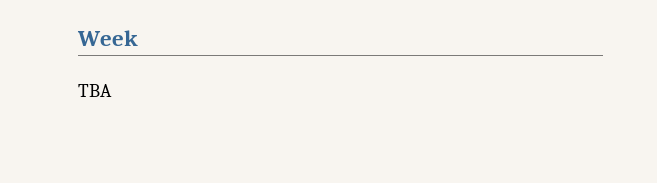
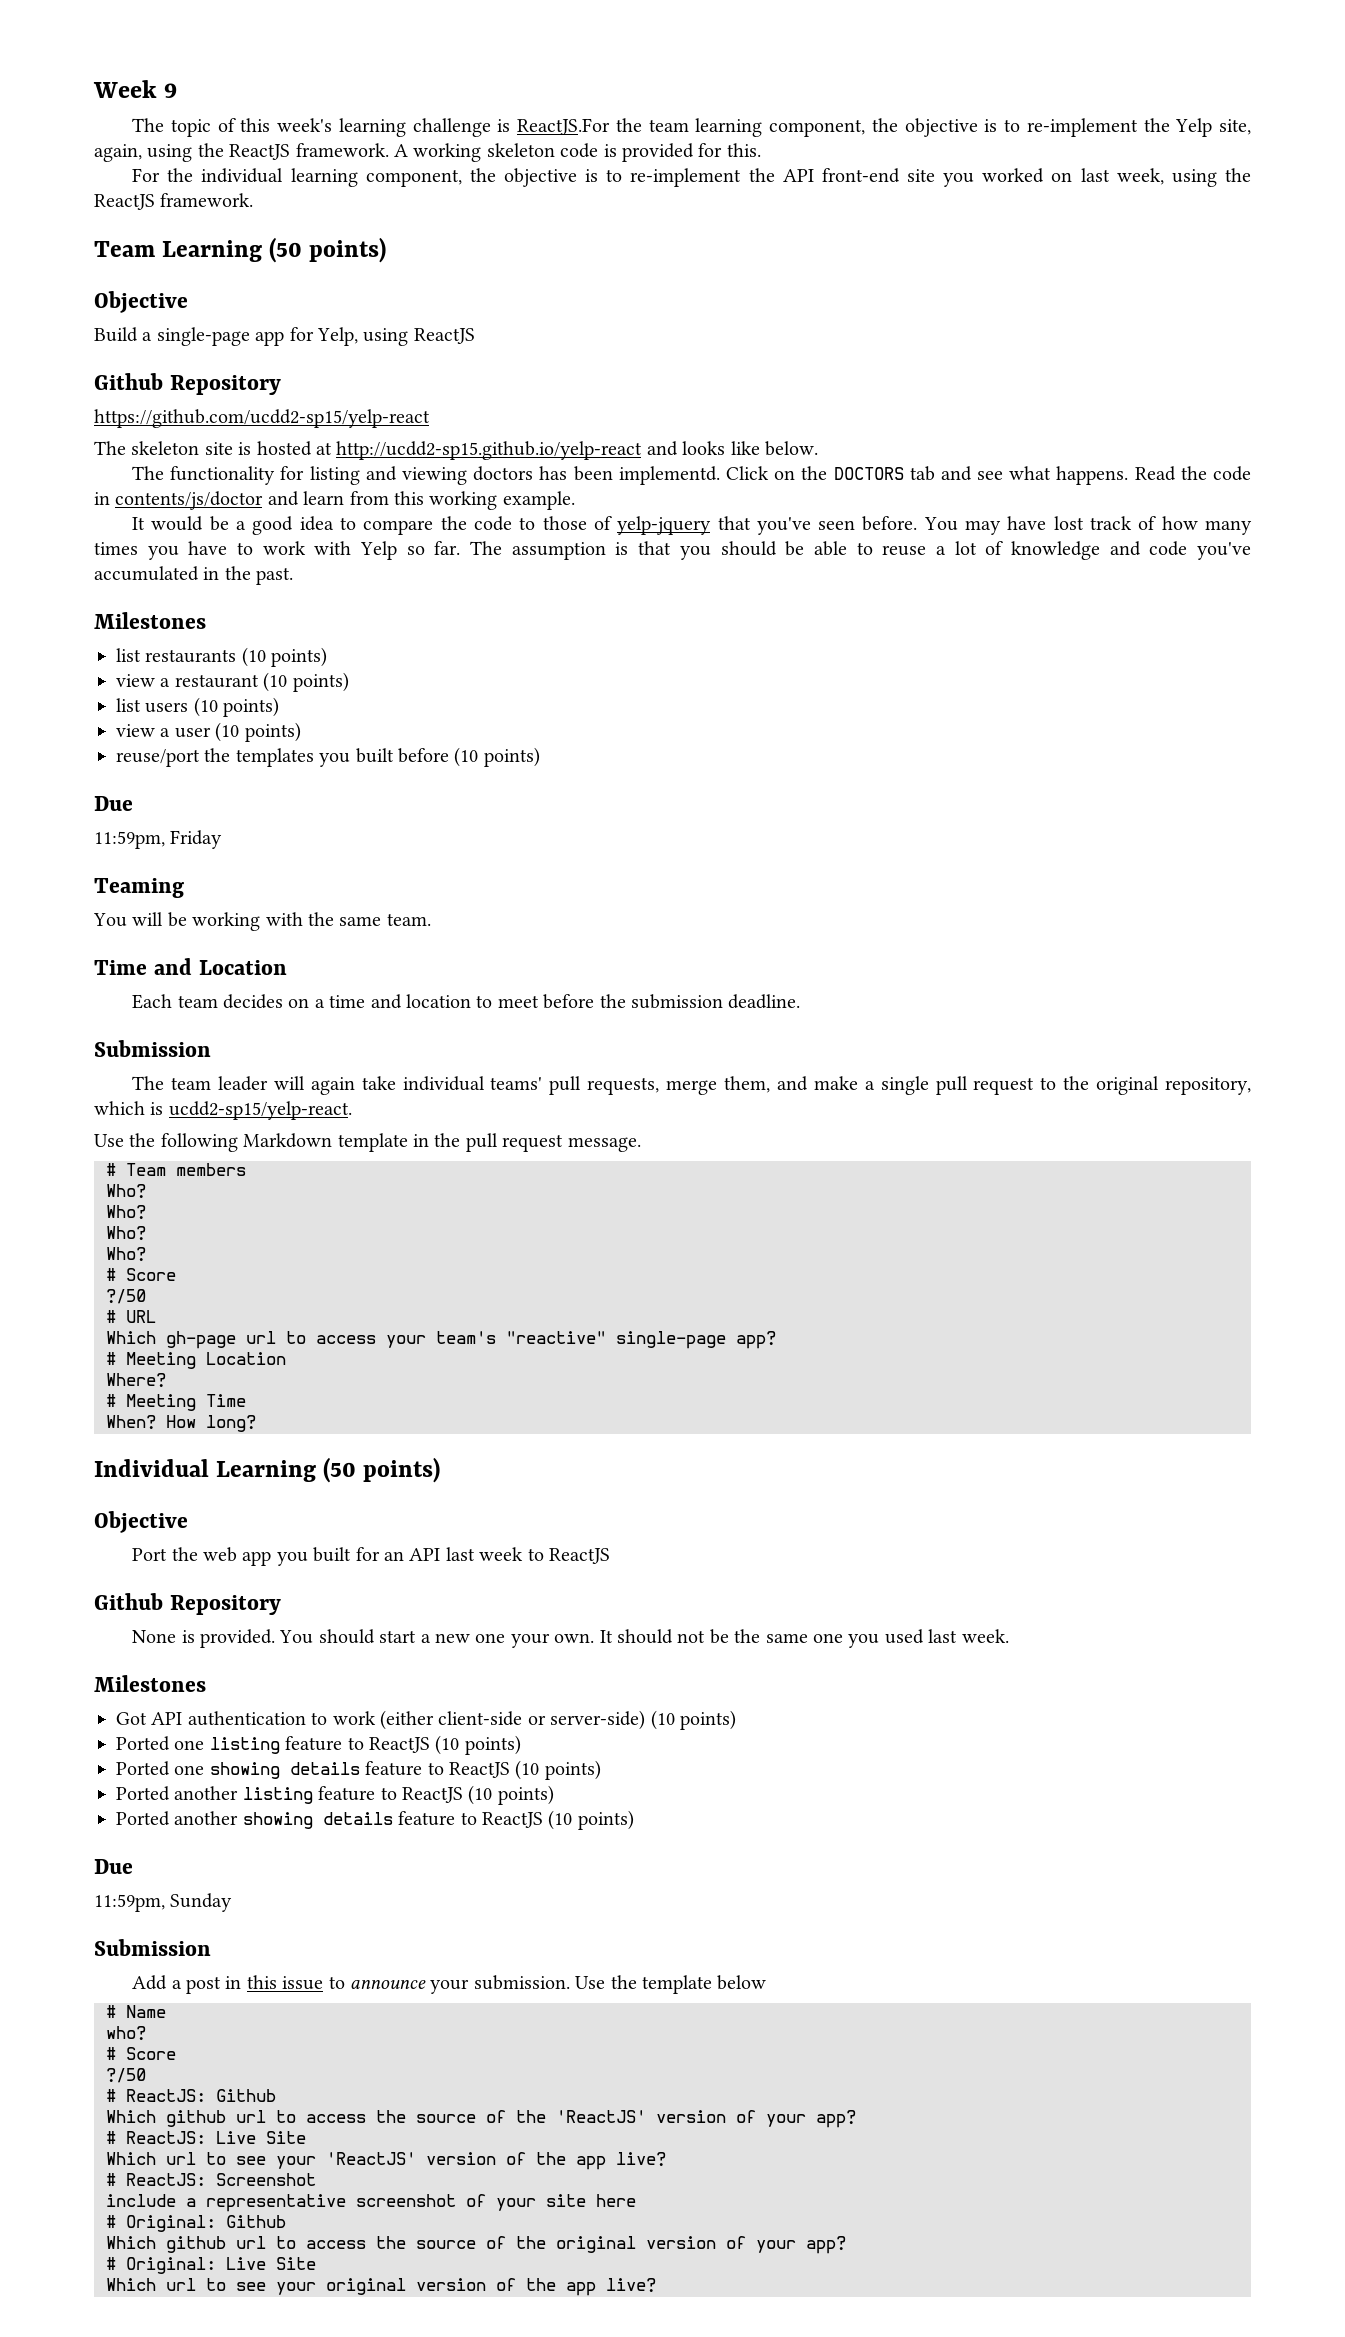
[78,84,112,97] // TBA -> [164,83,178,98] [132,118,1251,137] [94,143,761,162] [132,168,1251,187] [94,193,254,210] [94,237,387,263] [94,291,188,313] [94,327,475,346] [94,373,281,395] [94,409,430,428] [94,441,818,460] [132,466,1251,485] [94,491,575,510] [132,516,1253,535] [94,541,1251,560] [94,566,294,585] [94,612,206,629] [116,647,328,667] [116,672,349,692] [116,697,280,717] [116,722,301,742] [116,747,540,767] [94,796,133,811] [94,830,223,849] [94,878,184,898] [93,912,431,931] [94,958,287,975] [132,994,801,1009] [94,1040,211,1057] [132,1076,1251,1095] [94,1101,352,1120] [94,1133,641,1152] [106,1163,246,1176] [106,1184,146,1199] [106,1205,146,1220] [106,1226,146,1241] [106,1247,146,1262] [106,1268,176,1281] [106,1289,146,1304] [106,1310,156,1323] [106,1331,776,1349] [106,1352,286,1369] [106,1373,166,1388] [106,1394,246,1411] [106,1415,256,1432] [94,1457,441,1483] [94,1511,188,1533] [132,1547,610,1566] [94,1593,281,1615] [132,1629,1009,1648] [94,1675,206,1692] [116,1710,736,1730] [116,1735,521,1755] [116,1760,601,1780] [116,1785,554,1805] [116,1810,634,1830] [94,1859,133,1874] [94,1893,233,1912] [94,1939,211,1956] [132,1975,767,1994] [106,2005,166,2018] [106,2026,146,2041] [106,2047,176,2060] [106,2068,146,2083] [106,2089,276,2102] [106,2110,856,2128] [106,2131,306,2144] [106,2152,666,2170] [106,2173,316,2186] [106,2194,636,2212] [106,2215,286,2232] [106,2236,846,2254] [106,2257,316,2274] [106,2278,656,2296] 9 // The topic of this week's learning challenge is ReactJS.For the team learning component, the objective is to re-implement the Yelp site, again, using the ReactJS framework. A working skeleton code is provided for this. // For the individual learning component, the objective is to re-implement the API front-end site you worked on last week, using the ReactJS framework. // Team Learning (50 points) // Objective // Build a single-page app for Yelp, using ReactJS // Github Repository // https://github.com/ucdd2-sp15/yelp-react // The skeleton site is hosted at http://ucdd2-sp15.github.io/yelp-react and looks like below. // The functionality for listing and viewing doctors has been implementd. Click on the DOCTORS tab and see what happens. Read the code in contents/js/doctor and learn from this working example. // It would be a good idea to compare the code to those of yelp-jquery that you've seen before. You may have lost track of how many times you have to work with Yelp so far. The assumption is that you should be able to reuse a lot of knowledge and code you've accumulated in the past. // Milestones // list restaurants (10 points) // view a restaurant (10 points) // list users (10 points) // view a user (10 points) // reuse/port the templates you built before (10 points) // Due // 11:59pm, Friday // Teaming // You will be working with the same team. // Time and Location // Each team decides on a time and location to meet before the submission deadline. // Submission // The team leader will again take individual teams' pull requests, merge them, and make a single pull request to the original repository, which is ucdd2-sp15/yelp-react. // Use the following Markdown template in the pull request message. // # Team members // Who? // Who? // Who? // Who? // # Score // ?/50 // # URL // Which gh-page url to access your team's "reactive" single-page app? // # Meeting Location // Where? // # Meeting Time // When? How long? // Individual Learning (50 points) // Objective // Port the web app you built for an API last week to ReactJS // Github Repository // None is provided. You should start a new one your own. It should not be the same one you used last week. // Milestones // Got API authentication to work (either client-side or server-side) (10 points) // Ported one listing feature to ReactJS (10 points) // Ported one showing details feature to ReactJS (10 points) // Ported another listing feature to ReactJS (10 points) // Ported another showing details feature to ReactJS (10 points) // Due // 11:59pm, Sunday // Submission // Add a post in this issue to announce your submission. Use the template below // # Name // who? // # Score // ?/50 // # ReactJS: Github // Which github url to access the source of the 'ReactJS' version of your app? // # ReactJS: Live Site // Which url to see your 'ReactJS' version of the app live? // # ReactJS: Screenshot // include a representative screenshot of your site here // # Original: Github // Which github url to access the source of the original version of your app? // # Original: Live Site // Which url to see your original version of the app live?

